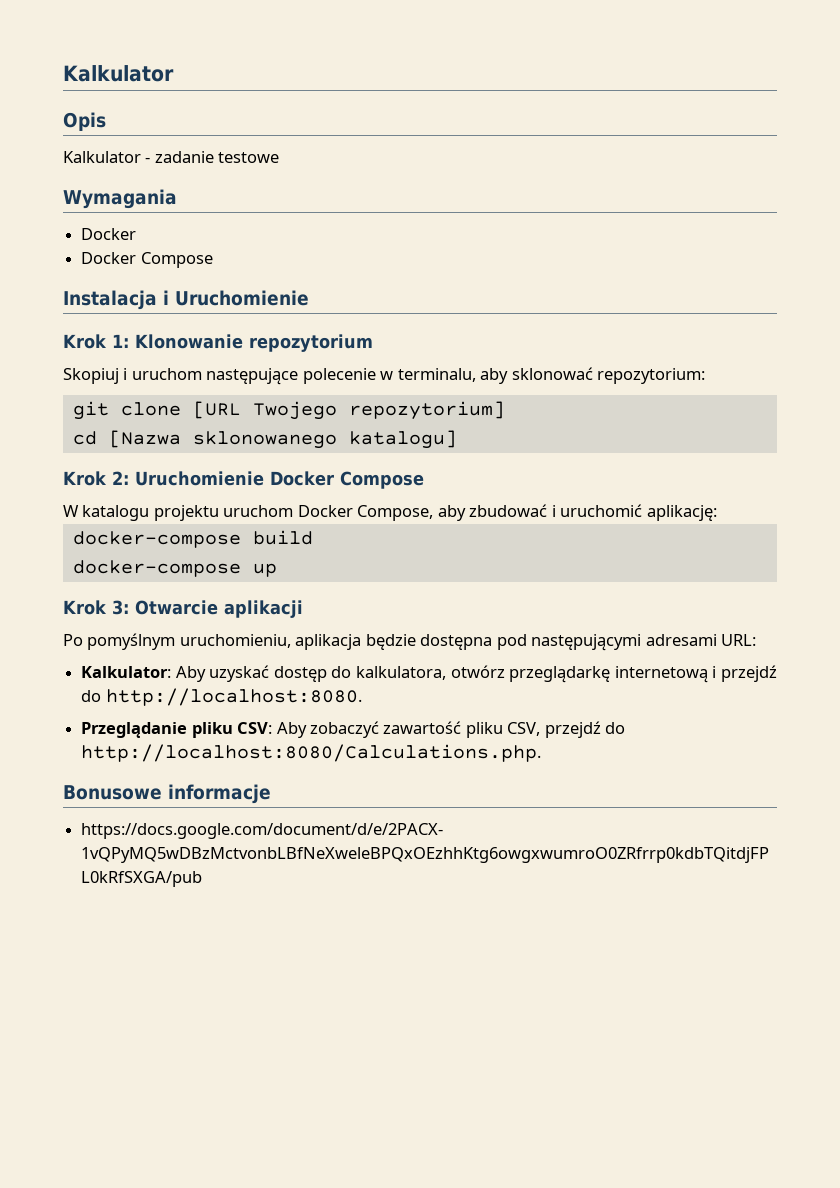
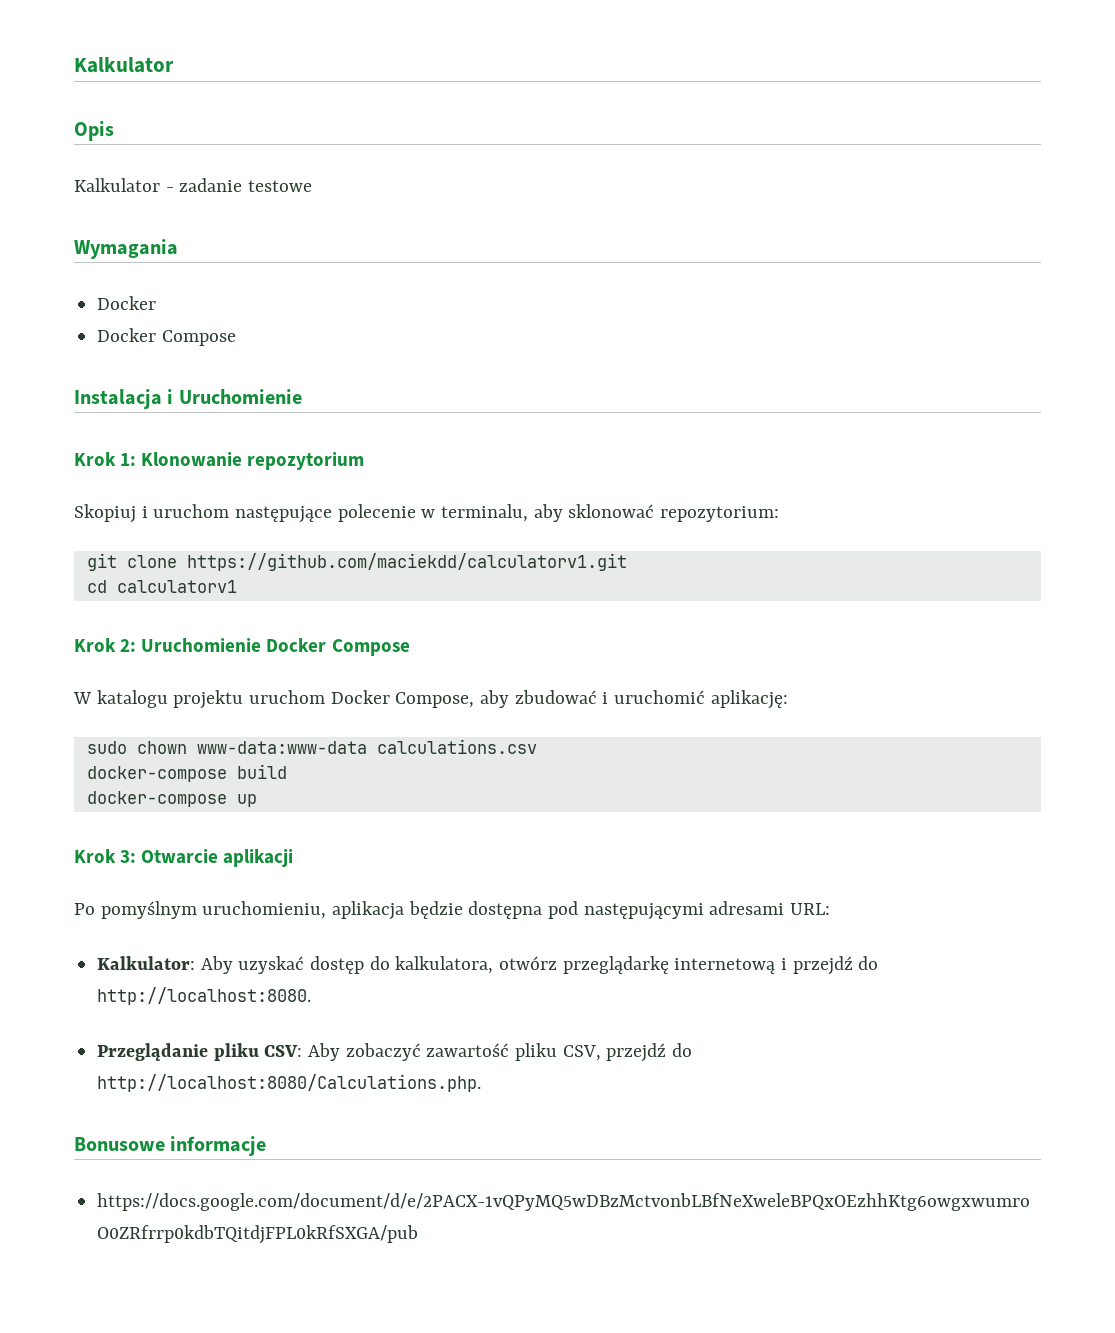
[192,401,505,420] [72,430,457,449] [URL Twojego repozytorium] // cd [Nazwa sklonowanego katalogu] -> [186,553,627,571] [86,580,237,593] https://github.com/maciekdd/calculatorv1.git // cd calculatorv1
(717, 513) none -> [86,739,537,754] // sudo chown www-data:www-data calculations.csv

